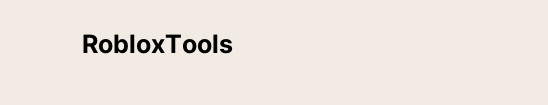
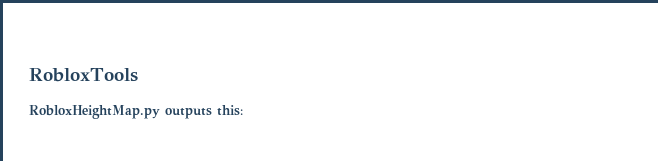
(233, 44) none -> [29,105,243,119] // RobloxHeightMap.py outputs this:

